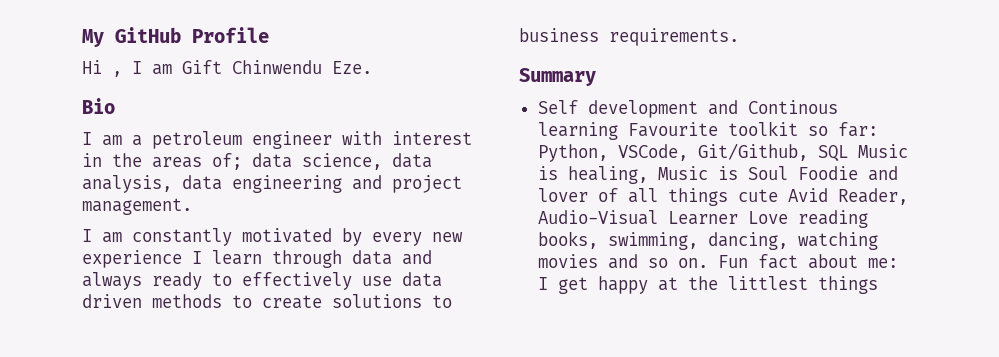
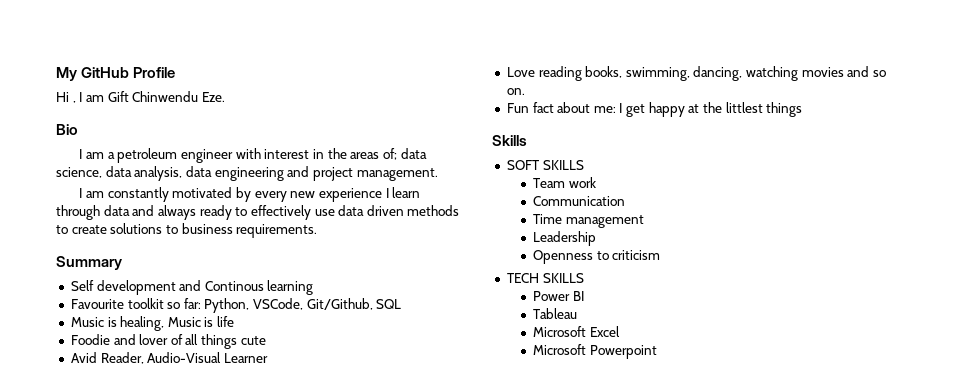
(618, 131) none -> (314, 287) //
(848, 153) none -> (402, 304) //
[747,166,788,180] Soul -> [217,316,235,327] life //
(778, 195) none -> (266, 340) //
(738, 218) none -> (268, 358) //
(708, 263) none -> (525, 91) //
(878, 285) none -> [492,135,527,146] [506,160,584,170] [533,177,596,188] [533,196,626,206] [533,214,644,228] [533,231,597,246] [533,250,661,264] [506,273,584,283] [533,291,584,301] [533,308,578,319] [533,326,620,337] [533,344,657,359] // Skills // SOFT SKILLS // Team work // Communication // Time management // Leadership // Openness to criticism // TECH SKILLS // Power BI // Tableau // Microsoft Excel // Microsoft Powerpoint

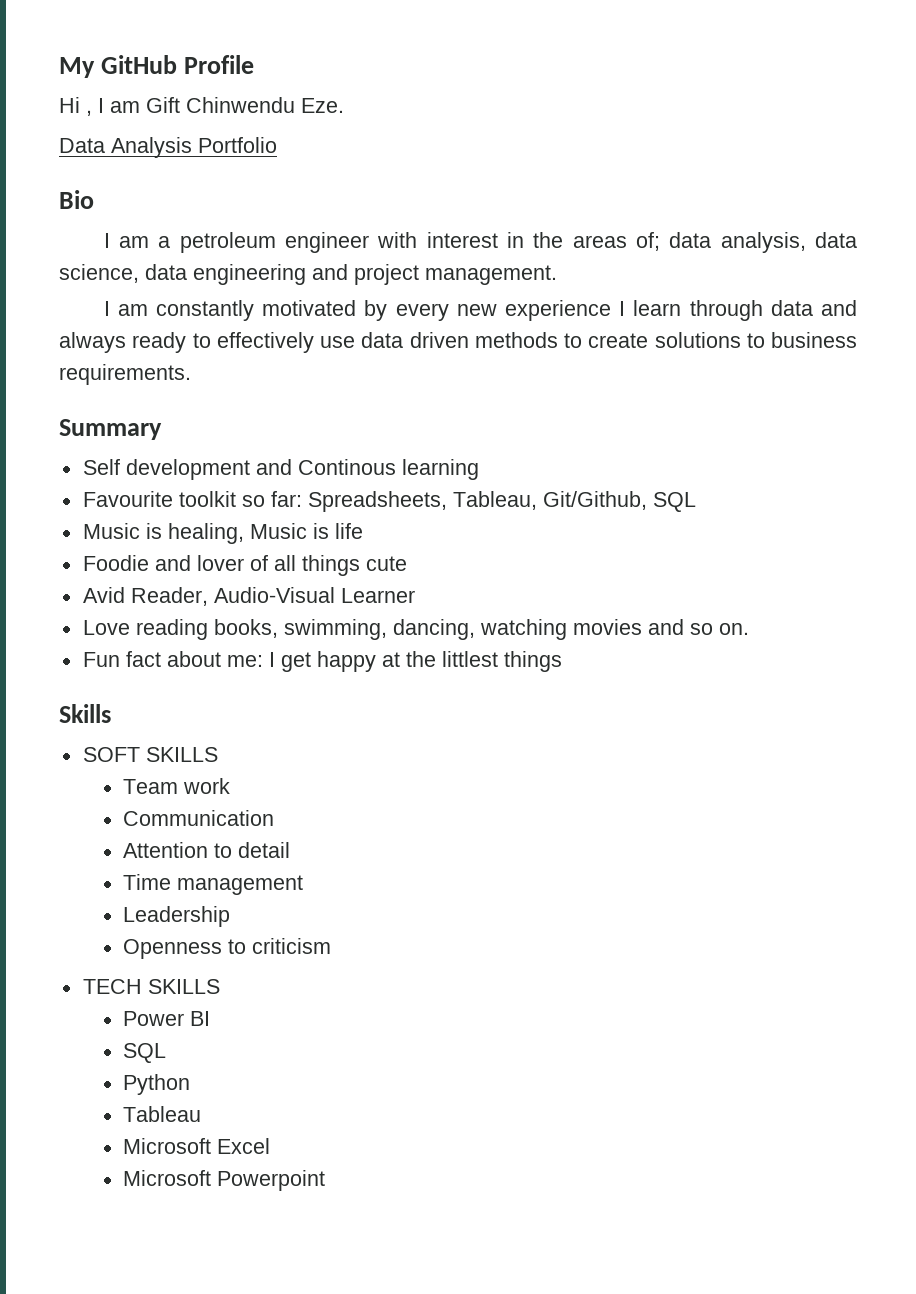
(225, 97) none -> [59,137,277,158] // Data Analysis Portfolio
[56,166,183,181] science, data analysis, -> [720,232,857,253] [59,264,139,283] analysis, data science,
[204,298,304,313] Python, VSCode, -> [307,491,537,512] Spreadsheets, Tableau,
(626, 201) none -> [123,842,291,858] // Attention to detail
(584, 296) none -> [123,1043,167,1063] [123,1074,191,1095] // SQL // Python

